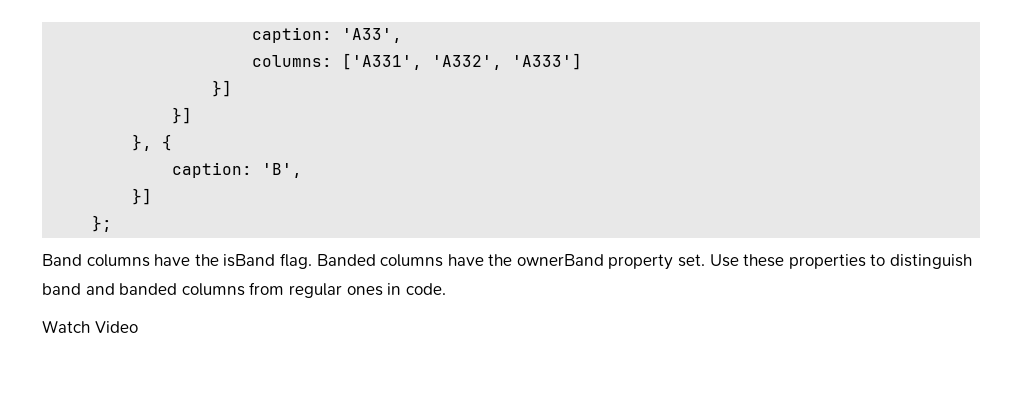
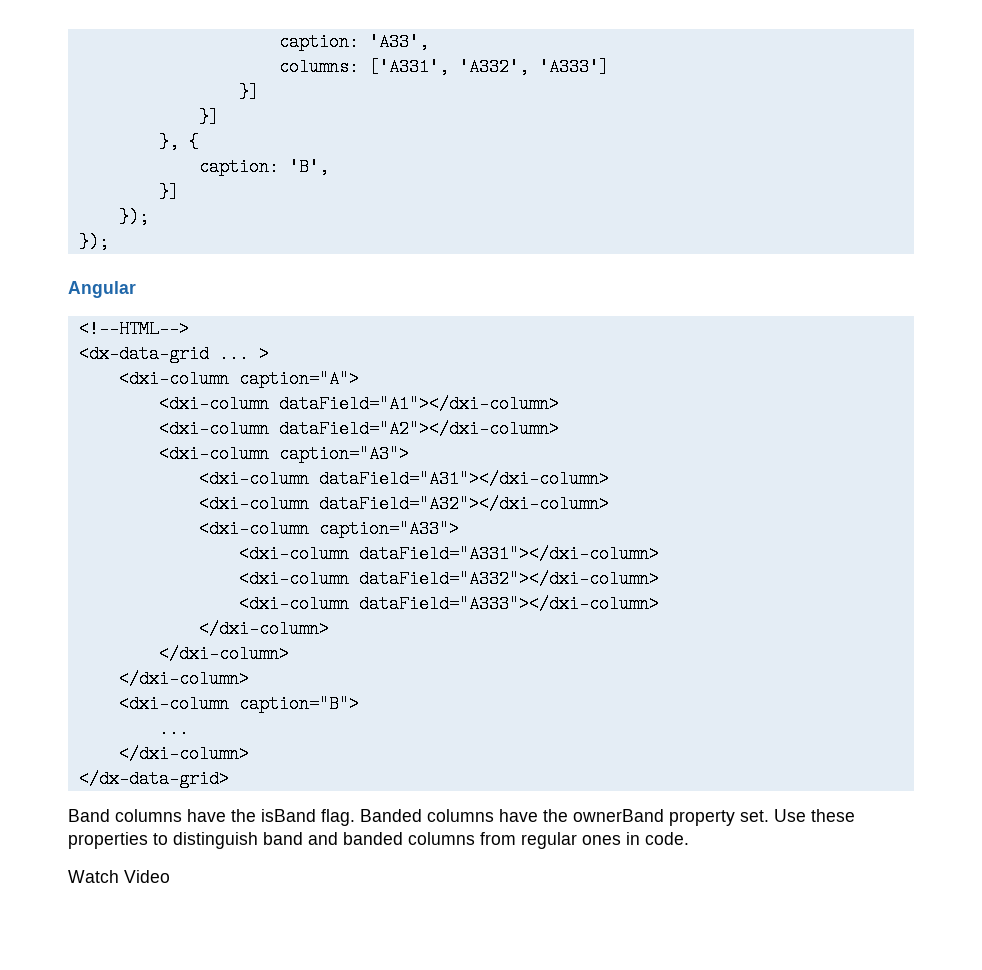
[92,215,113,232] }; -> [118,208,149,226] [78,233,109,251] [68,281,136,298] [78,320,189,338] [78,345,269,363] [118,370,359,388] [158,395,559,413] [158,420,559,438] [158,445,409,463] [198,470,609,488] [198,495,609,513] [198,520,459,538] [238,545,659,563] [238,570,659,588] [238,595,659,613] [198,620,329,638] [158,645,289,663] [118,670,249,688] [118,695,359,713] [158,720,189,738] [118,745,249,763] [78,770,229,788] }); // }); // Angular // <!--HTML--> // <dx-data-grid ... > // <dxi-column caption="A"> // <dxi-column dataField="A1"></dxi-column> // <dxi-column dataField="A2"></dxi-column> // <dxi-column caption="A3"> // <dxi-column dataField="A31"></dxi-column> // <dxi-column dataField="A32"></dxi-column> // <dxi-column caption="A33"> // <dxi-column dataField="A331"></dxi-column> // <dxi-column dataField="A332"></dxi-column> // <dxi-column dataField="A333"></dxi-column> // </dxi-column> // </dxi-column> // </dxi-column> // <dxi-column caption="B"> // ... // </dxi-column> // </dx-data-grid>

